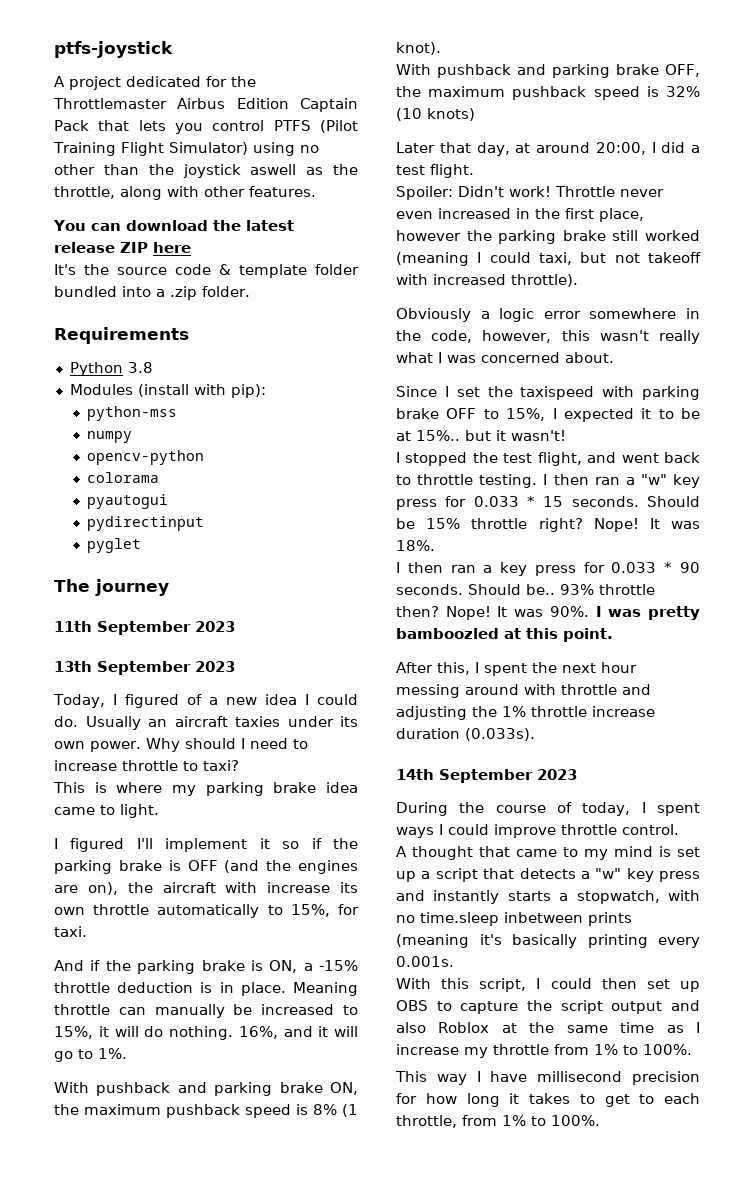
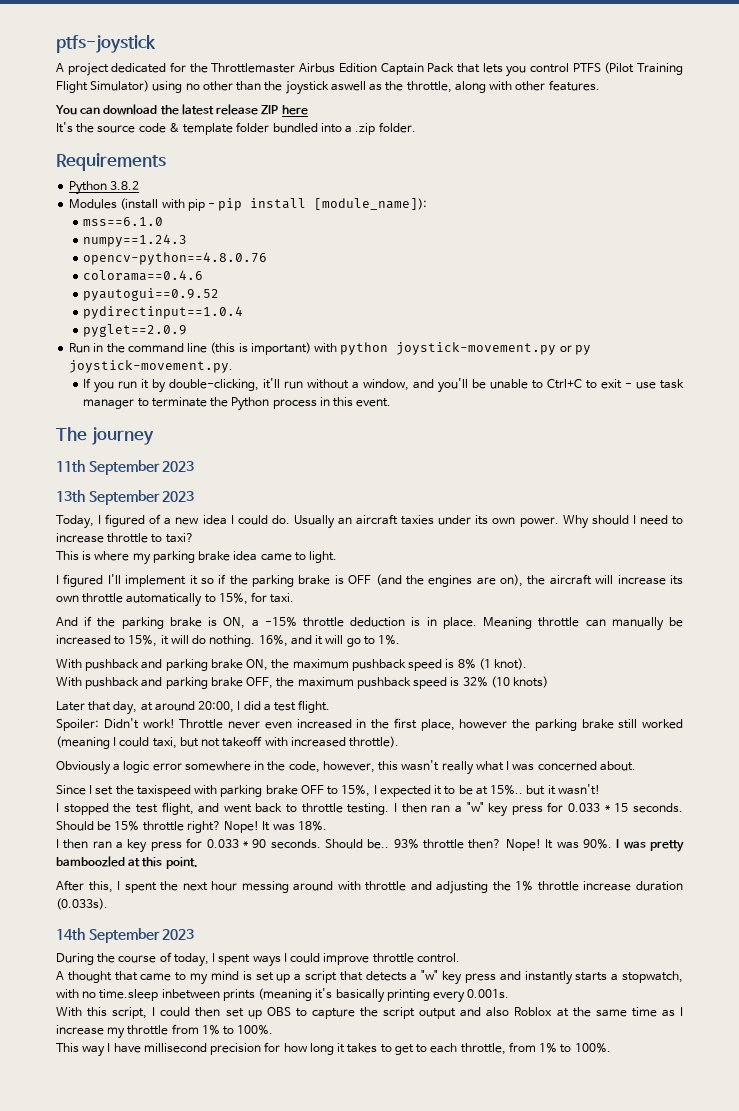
[127,362,153,373] 3.8 -> [110,181,140,190] 3.8.2
[230,384,266,398] [87,406,178,421] [87,431,133,443] [87,450,205,465] [87,472,160,483] [87,494,169,509] [87,516,205,531] [87,538,142,553] pip): // python-mss // numpy // opencv-python // colorama // pyautogui // pydirectinput // pyglet -> [187,198,428,211] [83,217,164,226] [83,234,188,247] [83,252,268,265] [83,270,204,281] [83,288,220,301] [83,306,244,319] [83,324,188,337] [69,342,591,355] [69,360,234,373] [83,378,684,393] [83,397,392,411] pip - pip install [module_name]): // mss==6.1.0 // numpy==1.24.3 // opencv-python==4.8.0.76 // colorama==0.4.6 // pyautogui==0.9.52 // pydirectinput==1.0.4 // pyglet==2.0.9 // Run in the command line (this is important) with python joystick-movement.py or py joystick-movement.py. // If you run it by double-clicking, it'll run without a window, and you'll be unable to Ctrl+C to exit - use task manager to terminate the Python process in this event.
[225,882,258,893] with -> [595,575,614,584] will

